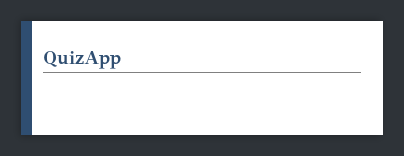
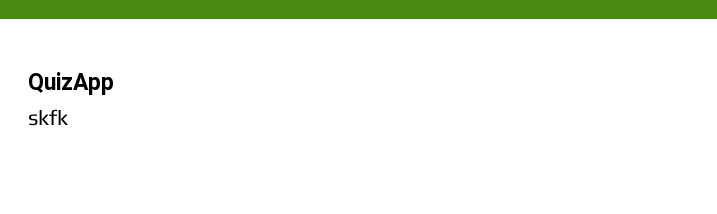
(121, 60) none -> [28,109,68,126] // skfk

